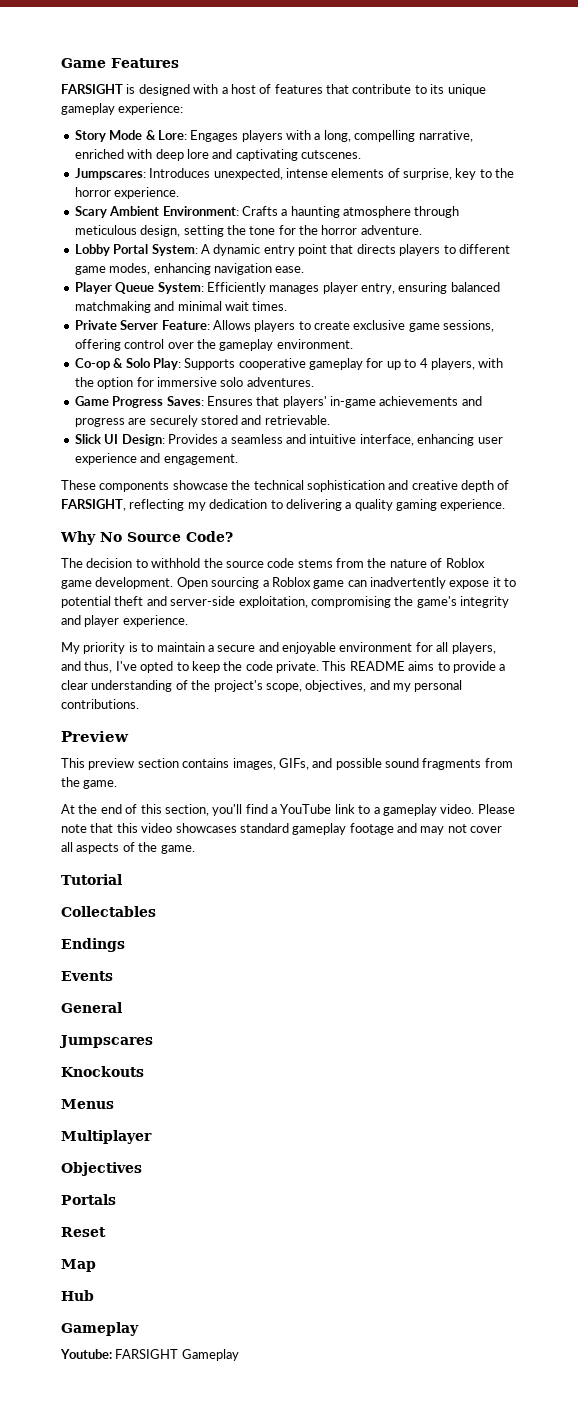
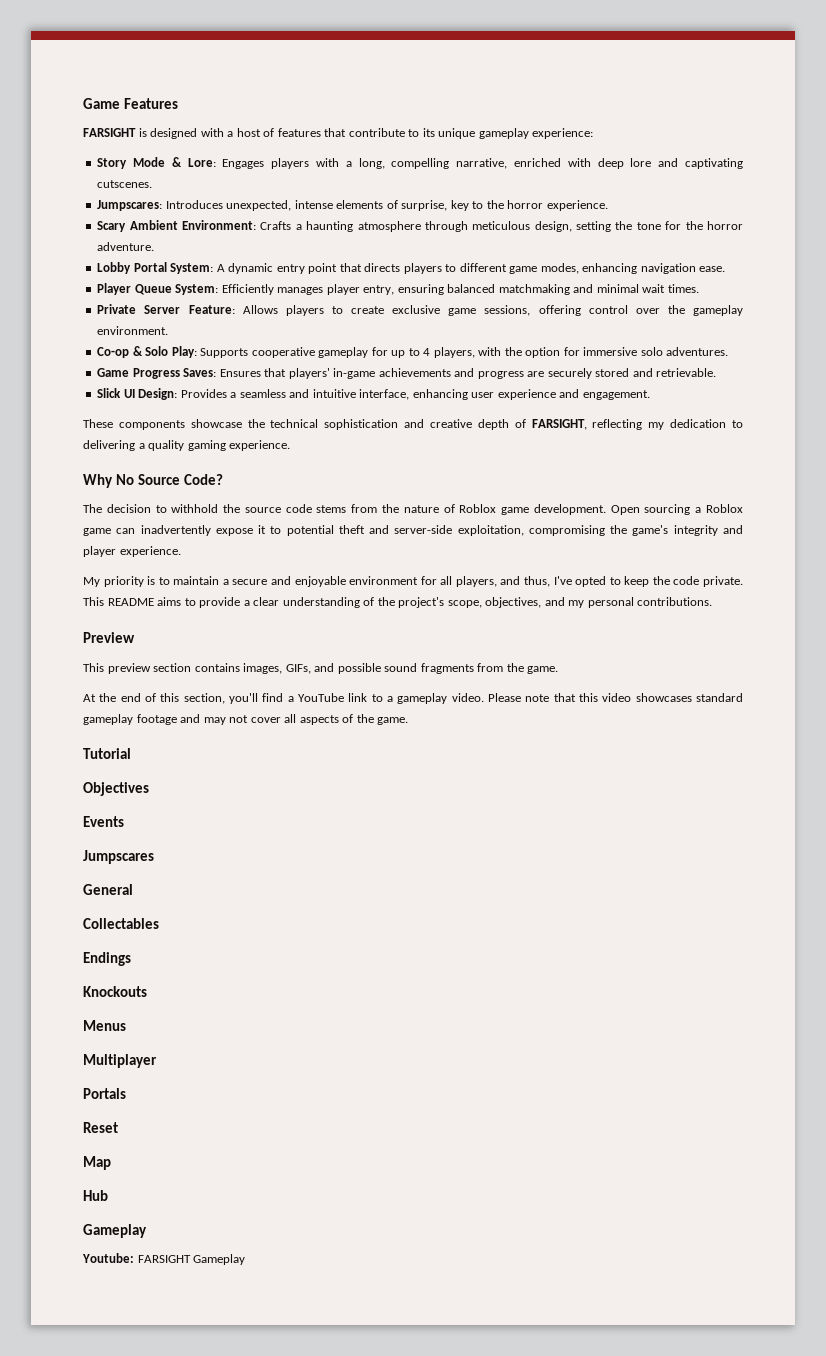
(122, 879) none -> [83,782,149,796] [83,816,124,827] [83,850,154,864] [83,884,133,895] // Objectives // Events // Jumpscares // General
[61,971,113,981] [61,1002,122,1013] [59,1035,153,1048] // Events // General // Jumpscares -> (131, 959) none
[61,1162,142,1176] // Objectives -> (157, 1061) none

